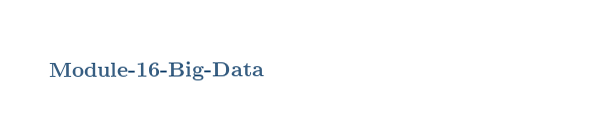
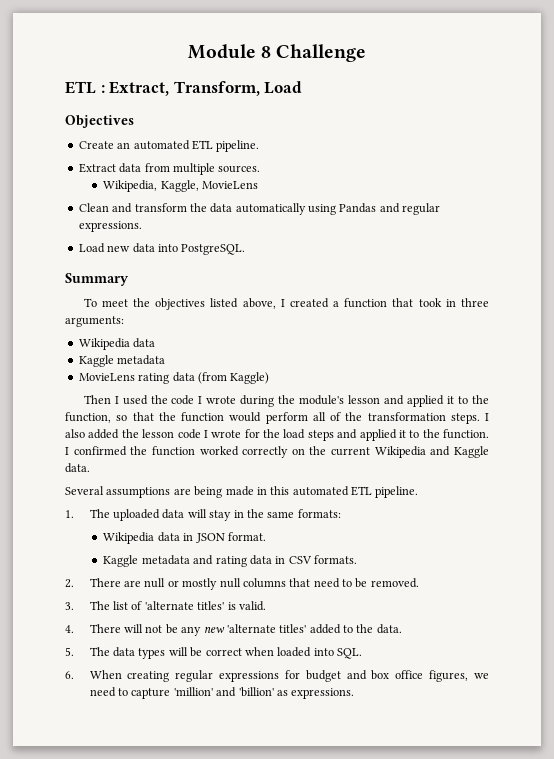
[48,61,265,81] Module-16-Big-Data -> [187,44,367,62] [65,81,303,96] [65,115,134,128] [78,140,260,152] [78,163,261,175] [103,180,259,192] [78,203,441,215] [78,221,142,232] [78,243,246,255] [65,273,129,286] [83,298,489,310] [65,316,124,327] [78,338,156,350] [78,355,166,367] [78,372,270,384] [83,395,489,407] [65,412,489,424] [65,429,489,441] [65,446,489,458] [65,463,90,473] [65,486,419,498] [65,509,341,521] [103,532,266,544] [103,555,358,567] [65,578,419,590] [65,601,266,611] [65,624,402,636] [65,647,363,659] [65,670,490,682] [89,687,355,699] Module 8 Challenge // ETL : Extract, Transform, Load // Objectives // Create an automated ETL pipeline. // Extract data from multiple sources. // Wikipedia, Kaggle, MovieLens // Clean and transform the data automatically using Pandas and regular expressions. // Load new data into PostgreSQL. // Summary // To meet the objectives listed above, I created a function that took in three arguments: // Wikipedia data // Kaggle metadata // MovieLens rating data (from Kaggle) // Then I used the code I wrote during the module's lesson and applied it to the function, so that the function would perform all of the transformation steps. I also added the lesson code I wrote for the load steps and applied it to the function. I confirmed the function worked correctly on the current Wikipedia and Kaggle data. // Several assumptions are being made in this automated ETL pipeline. // 1. The uploaded data will stay in the same formats: // Wikipedia data in JSON format. // Kaggle metadata and rating data in CSV formats. // 2. There are null or mostly null columns that need to be removed. // 3. The list of 'alternate titles' is valid. // 4. There will not be any new 'alternate titles' added to the data. // 5. The data types will be correct when loaded into SQL. // 6. When creating regular expressions for budget and box office figures, we need to capture 'million' and 'billion' as expressions.

